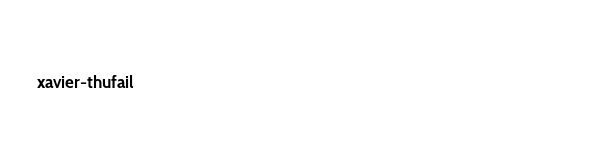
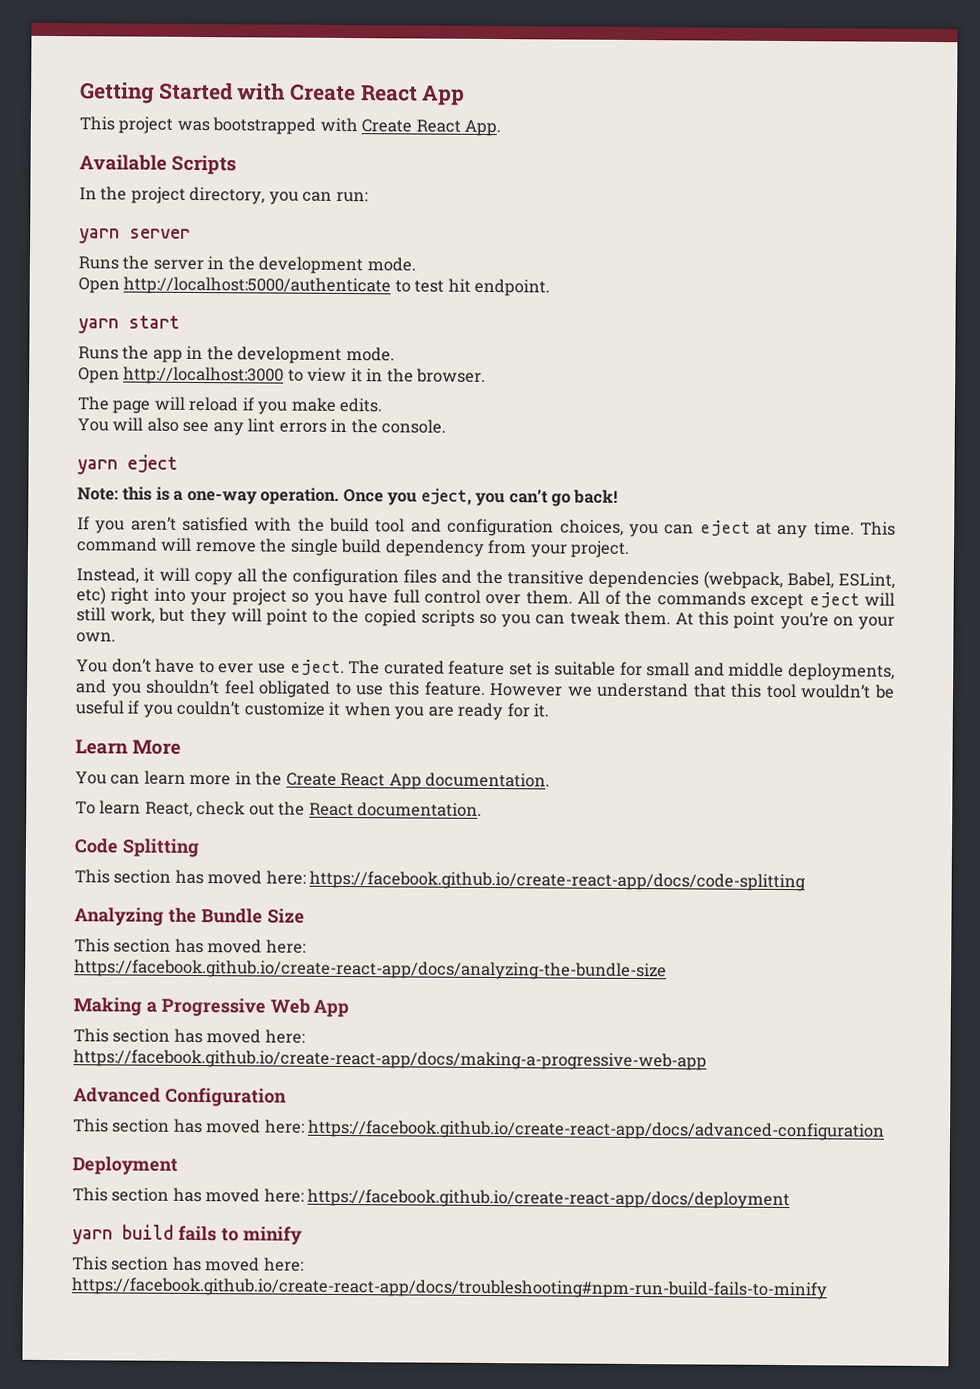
[37,75,134,88] xavier-thufail -> [80,82,466,106] [79,116,502,137] [79,154,238,175] [79,186,368,205] [79,228,191,244] [78,255,416,275] [78,276,551,297] [78,315,180,334] [78,345,395,364] [78,366,487,385] [77,396,384,415] [77,417,447,436] [77,454,178,475] [77,486,619,507] [77,516,897,539] [76,537,631,558] [76,567,895,589] [76,586,896,610] [76,607,896,630] [76,632,116,643] [76,658,896,681] [75,679,895,699] [75,700,550,721] [75,739,182,755] [75,770,551,790] [75,800,483,817] [74,838,200,858] [74,869,807,892] [74,907,305,926] [74,938,306,954] [74,959,667,981] [73,997,350,1018] [73,1028,305,1044] [73,1049,707,1071] [73,1087,287,1107] [73,1118,886,1141] [72,1156,178,1175] [72,1187,791,1210] [72,1224,303,1245] [72,1256,304,1272] [71,1277,828,1300] Getting Started with Create React App // This project was bootstrapped with Create React App. // Available Scripts // In the project directory, you can run: // yarn server // Runs the server in the development mode. // Open http://localhost:5000/authenticate to test hit endpoint. // yarn start // Runs the app in the development mode. // Open http://localhost:3000 to view it in the browser. // The page will reload if you make edits. // You will also see any lint errors in the console. // yarn eject // Note: this is a one-way operation. Once you eject, you can’t go back! // If you aren’t satisfied with the build tool and configuration choices, you can eject at any time. This command will remove the single build dependency from your project. // Instead, it will copy all the configuration files and the transitive dependencies (webpack, Babel, ESLint, etc) right into your project so you have full control over them. All of the commands except eject will still work, but they will point to the copied scripts so you can tweak them. At this point you’re on your own. // You don’t have to ever use eject. The curated feature set is suitable for small and middle deployments, and you shouldn’t feel obligated to use this feature. However we understand that this tool wouldn’t be useful if you couldn’t customize it when you are ready for it. // Learn More // You can learn more in the Create React App documentation. // To learn React, check out the React documentation. // Code Splitting // This section has moved here: https://facebook.github.io/create-react-app/docs/code-splitting // Analyzing the Bundle Size // This section has moved here: https://facebook.github.io/create-react-app/docs/analyzing-the-bundle-size // Making a Progressive Web App // This section has moved here: https://facebook.github.io/create-react-app/docs/making-a-progressive-web-app // Advanced Configuration // This section has moved here: https://facebook.github.io/create-react-app/docs/advanced-configuration // Deployment // This section has moved here: https://facebook.github.io/create-react-app/docs/deployment // yarn build fails to minify // This section has moved here: https://facebook.github.io/create-react-app/docs/troubleshooting#npm-run-build-fails-to-minify

